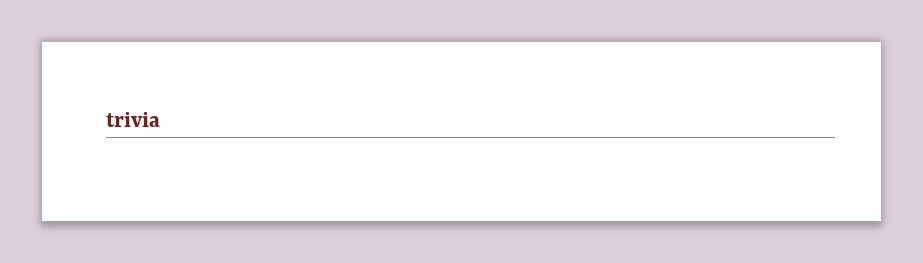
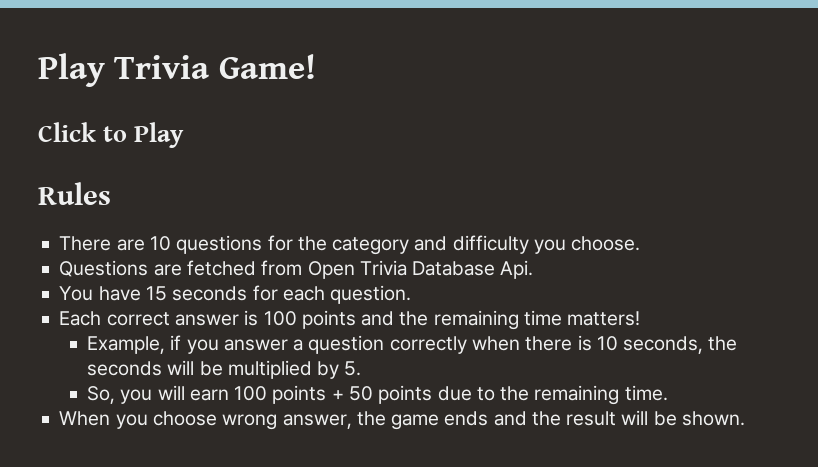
[106,112,160,127] trivia -> [38,53,316,87] [38,122,185,148] [38,182,111,205] [59,235,641,255] [59,260,534,279] [59,285,412,304] [59,310,641,330] [87,335,738,354] [87,360,362,379] [87,385,668,405] [59,410,745,430] Play Trivia Game! // Click to Play // Rules // There are 10 questions for the category and difficulty you choose. // Questions are fetched from Open Trivia Database Api. // You have 15 seconds for each question. // Each correct answer is 100 points and the remaining time matters! // Example, if you answer a question correctly when there is 10 seconds, the seconds will be multiplied by 5. // So, you will earn 100 points + 50 points due to the remaining time. // When you choose wrong answer, the game ends and the result will be shown.

